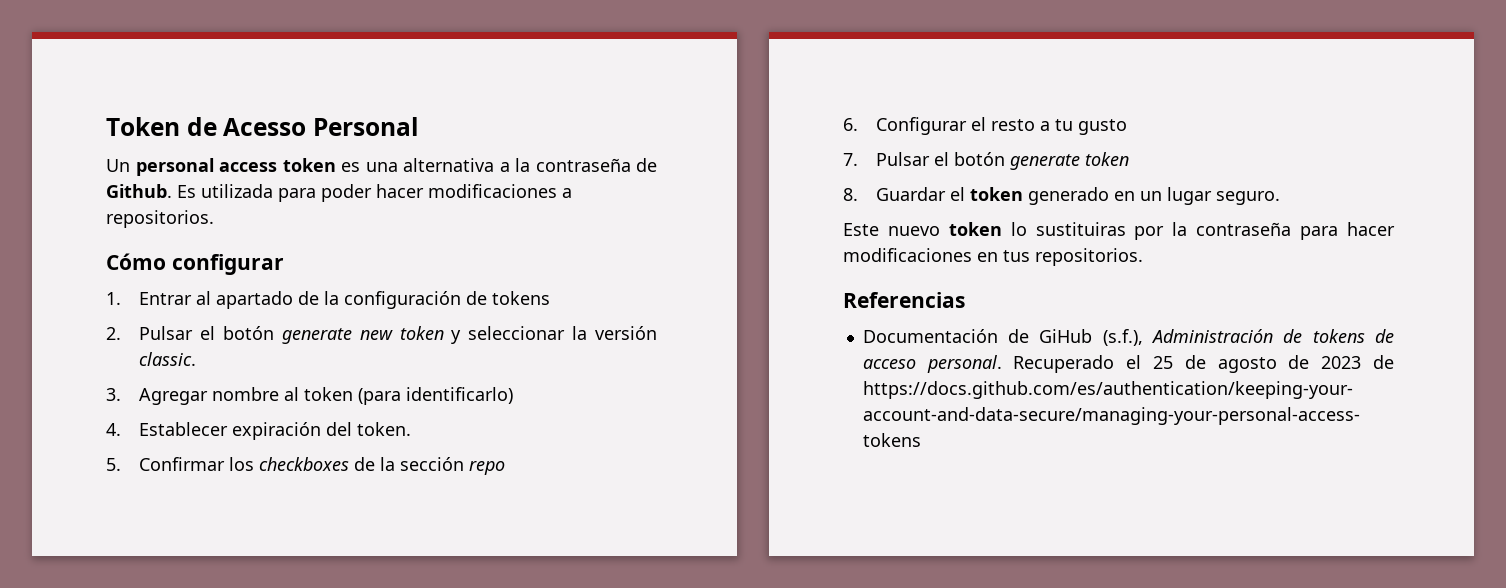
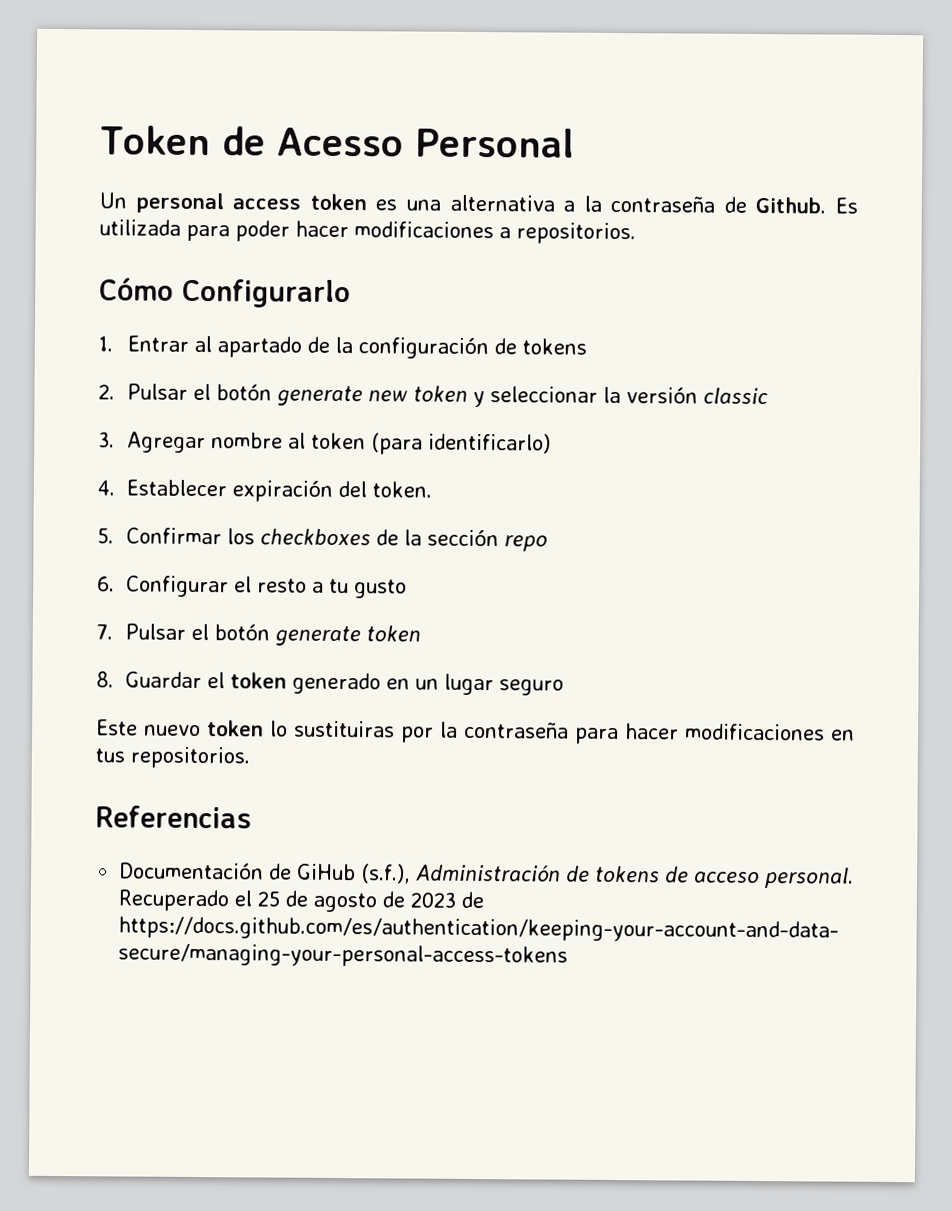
[171,254,284,275] configurar -> [182,278,351,309] Configurarlo
[139,352,197,366] classic. -> [702,387,768,405] classic
[1216,191,1281,205] seguro. -> [498,679,564,696] seguro

